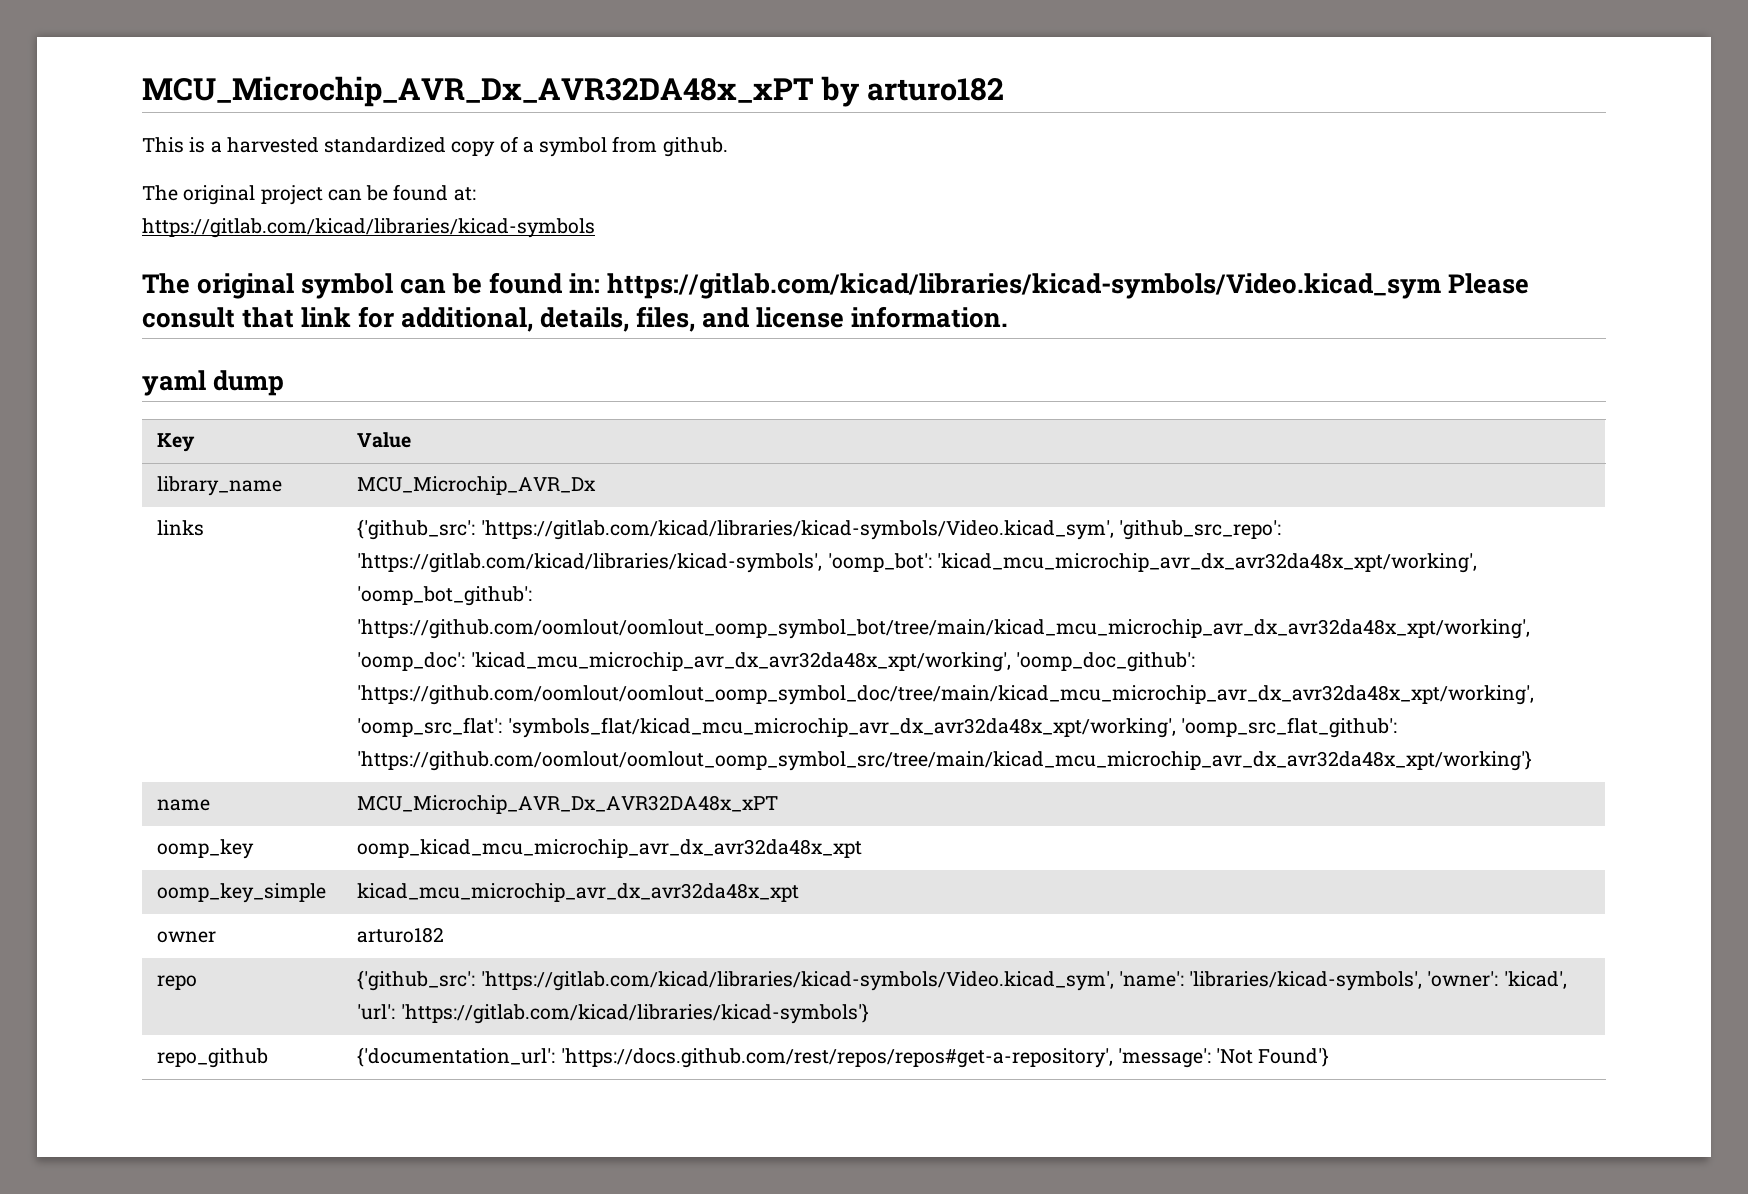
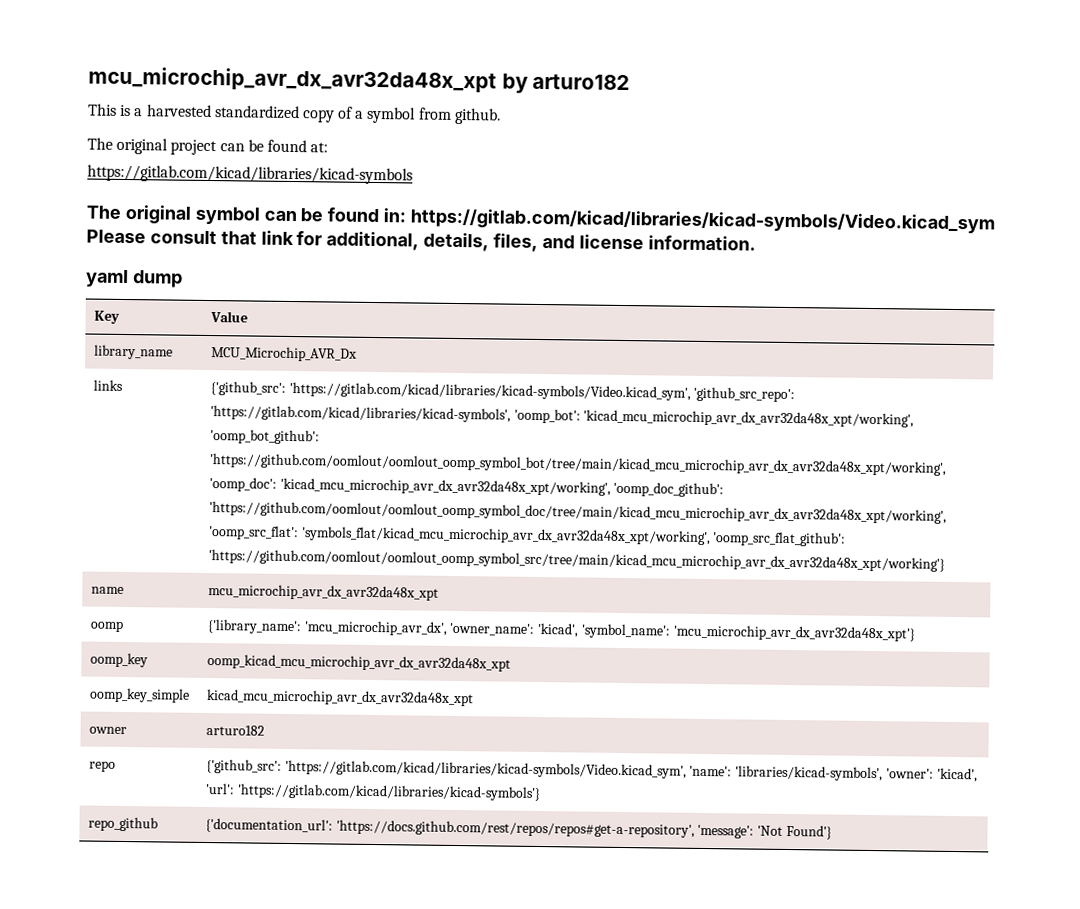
[142,76,814,107] MCU_Microchip_AVR_Dx_AVR32DA48x_xPT -> [88,66,497,93] mcu_microchip_avr_dx_avr32da48x_xpt
[357,795,779,814] MCU_Microchip_AVR_Dx_AVR32DA48x_xPT -> [207,584,439,601] [89,620,123,632] [206,619,915,642] mcu_microchip_avr_dx_avr32da48x_xpt // oomp | {'library_name': 'mcu_microchip_avr_dx', 'owner_name': 'kicad', 'symbol_name': 'mcu_microchip_avr_dx_avr32da48x_xpt'}

